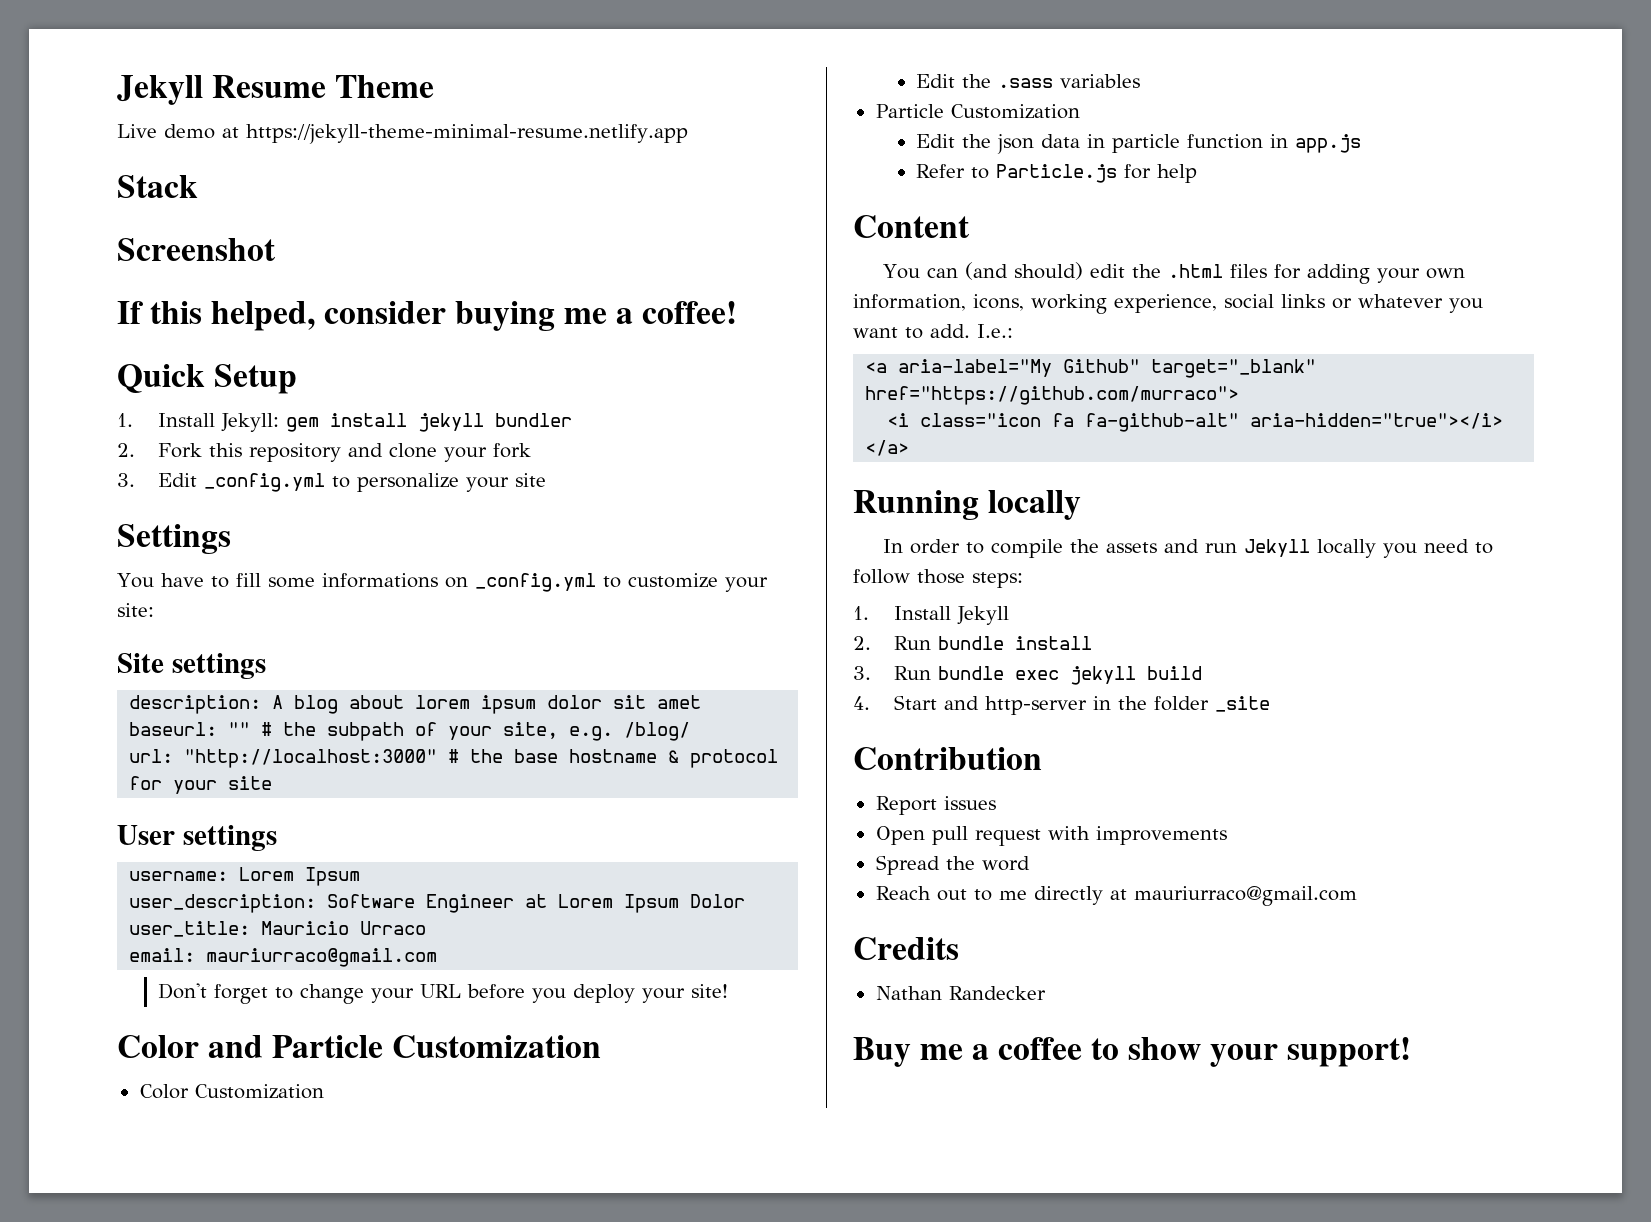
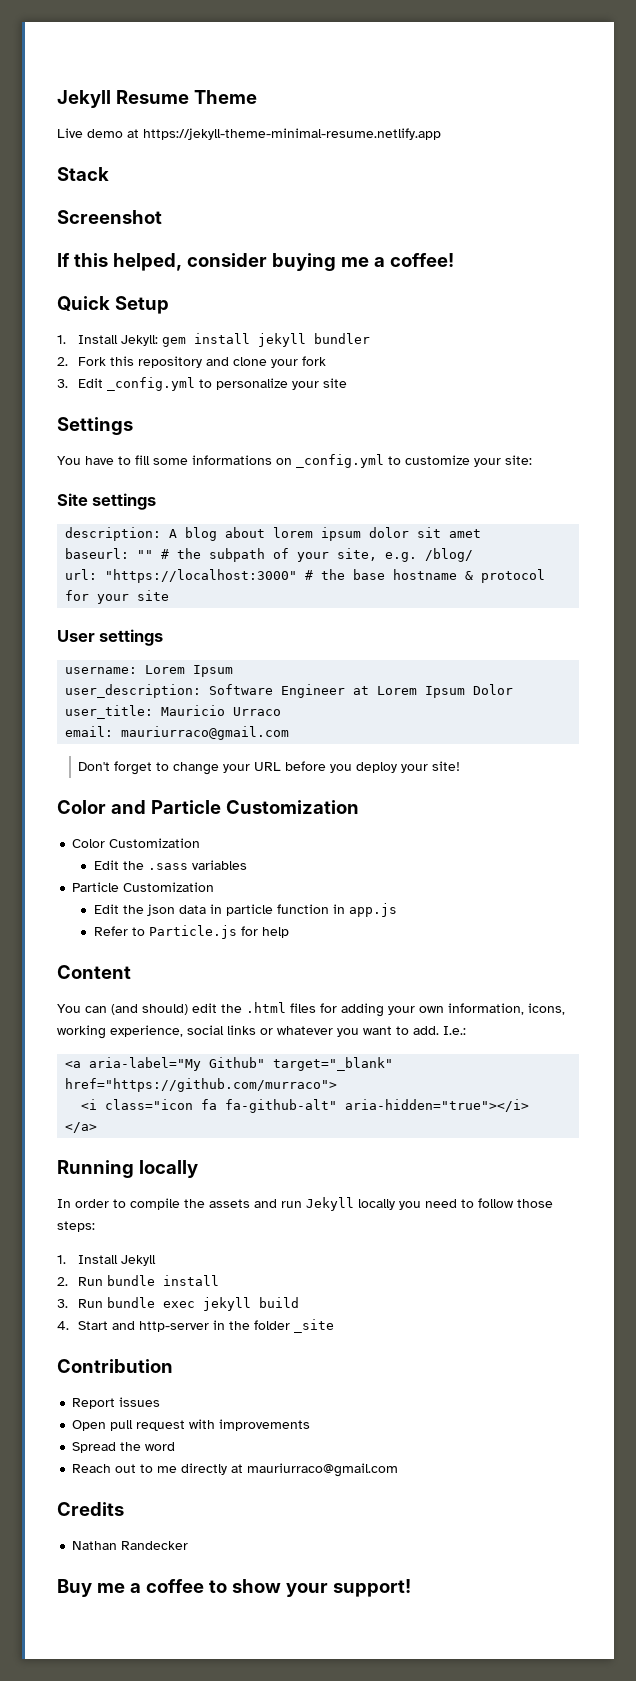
[184,749,438,768] "http://localhost:3000" -> [105,569,298,583] "https://localhost:3000"

